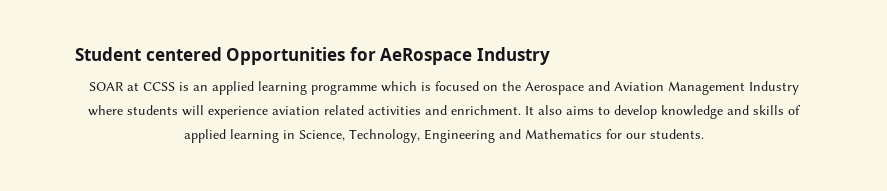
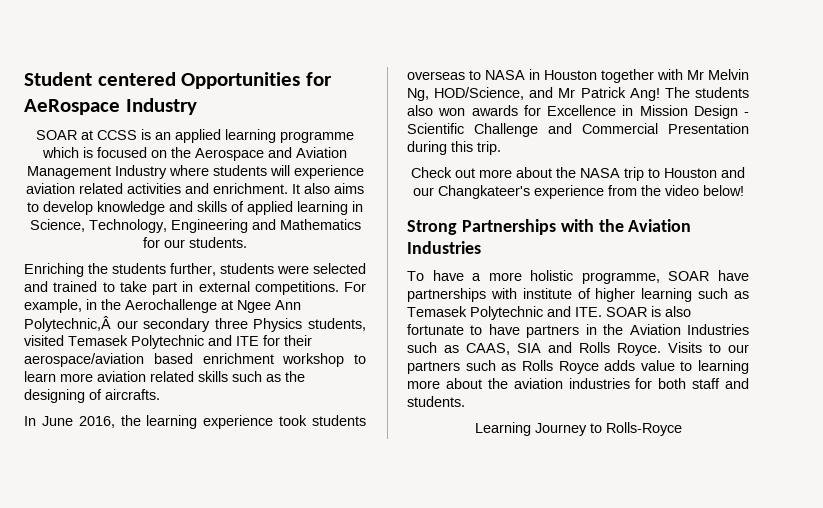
(704, 134) none -> [24,263,366,277] [24,281,366,295] [24,299,301,313] [24,316,366,332] [24,335,312,349] [24,353,366,367] [24,371,305,382] [24,389,160,403] [24,415,366,429] [407,69,749,83] [407,87,749,101] [407,105,749,119] [407,123,749,137] [407,141,501,155] [411,167,745,181] [412,185,744,199] [407,219,692,235] [407,241,481,254] [407,270,749,284] [407,288,749,302] [407,306,691,320] [407,324,749,338] [407,342,749,356] [407,360,749,374] [407,378,749,389] [407,396,465,407] [474,422,682,436] // Enriching the students further, students were selected and trained to take part in external competitions. For example, in the Aerochallenge at Ngee Ann Polytechnic,Â our secondary three Physics students, visited Temasek Polytechnic and ITE for their aerospace/aviation based enrichment workshop to learn more aviation related skills such as the designing of aircrafts. // In June 2016, the learning experience took students overseas to NASA in Houston together with Mr Melvin Ng, HOD/Science, and Mr Patrick Ang! The students also won awards for Excellence in Mission Design - Scientific Challenge and Commercial Presentation during this trip. // Check out more about the NASA trip to Houston and our Changkateer's experience from the video below! // Strong Partnerships with the Aviation Industries // To have a more holistic programme, SOAR have partnerships with institute of higher learning such as Temasek Polytechnic and ITE. SOAR is also fortunate to have partners in the Aviation Industries such as CAAS, SIA and Rolls Royce. Visits to our partners such as Rolls Royce adds value to learning more about the aviation industries for both staff and students. // Learning Journey to Rolls-Royce

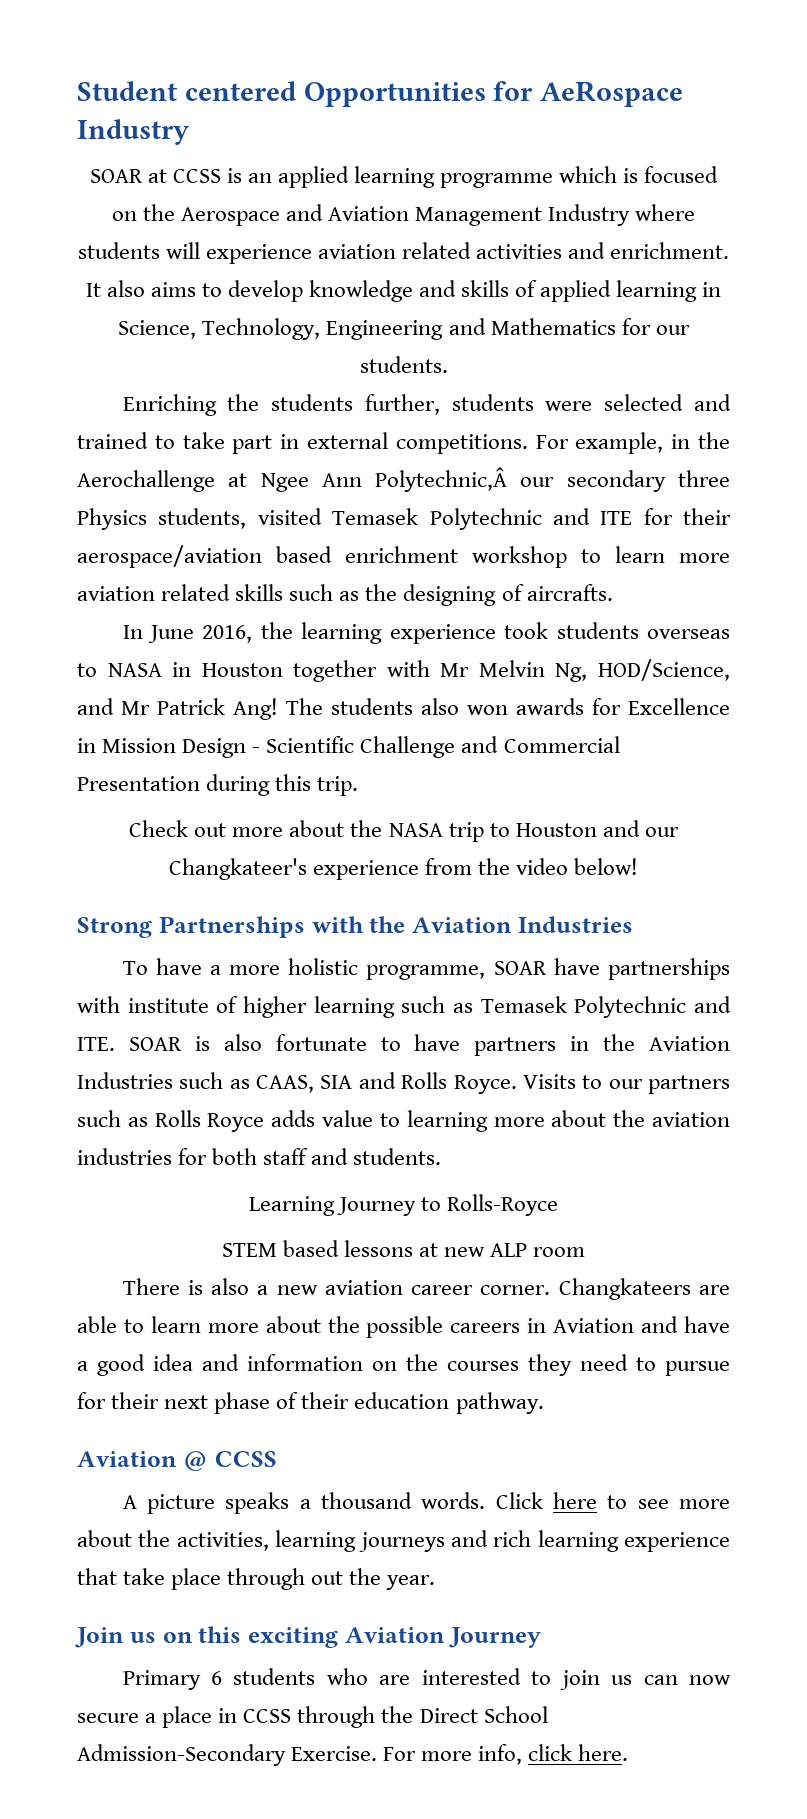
(682, 429) none -> [221,1240,586,1257] [122,1278,731,1300] [77,1316,730,1338] [77,1354,730,1376] [77,1392,544,1414] [77,1451,277,1471] [122,1492,730,1514] [77,1530,730,1552] [77,1568,436,1590] [75,1626,541,1648] [122,1668,731,1690] [77,1706,548,1728] [77,1744,629,1766] // STEM based lessons at new ALP room // There is also a new aviation career corner. Changkateers are able to learn more about the possible careers in Aviation and have a good idea and information on the courses they need to pursue for their next phase of their education pathway. // Aviation @ CCSS // A picture speaks a thousand words. Click here to see more about the activities, learning journeys and rich learning experience that take place through out the year. // Join us on this exciting Aviation Journey // Primary 6 students who are interested to join us can now secure a place in CCSS through the Direct School Admission-Secondary Exercise. For more info, click here.

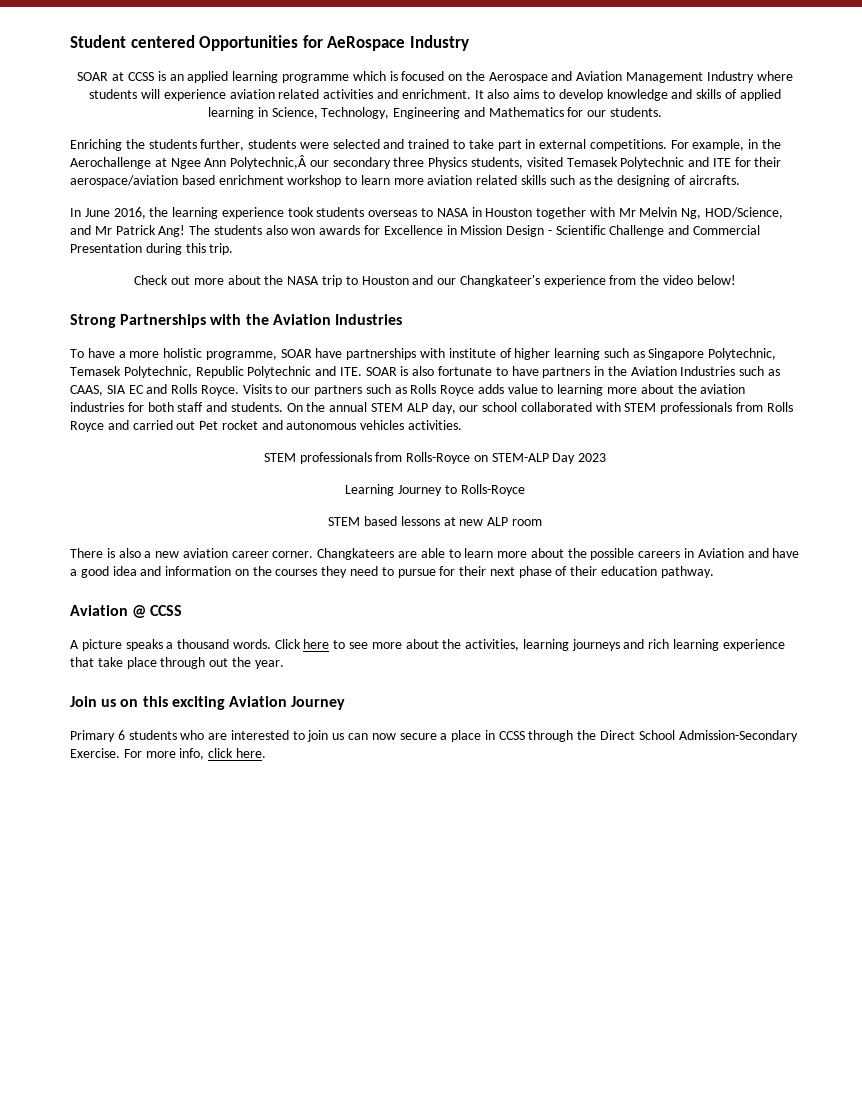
[480,996,567,1013] Temasek -> [648,348,777,360] [70,366,244,378] Singapore Polytechnic, Temasek Polytechnic, Republic
(353, 1082) none -> [128,385,144,394] EC
(442, 1156) none -> [286,402,793,414] [70,420,463,432] [263,452,607,464] On the annual STEM ALP day, our school collaborated with STEM professionals from Rolls Royce and carried out Pet rocket and autonomous vehicles activities. // STEM professionals from Rolls-Royce on STEM-ALP Day 2023

